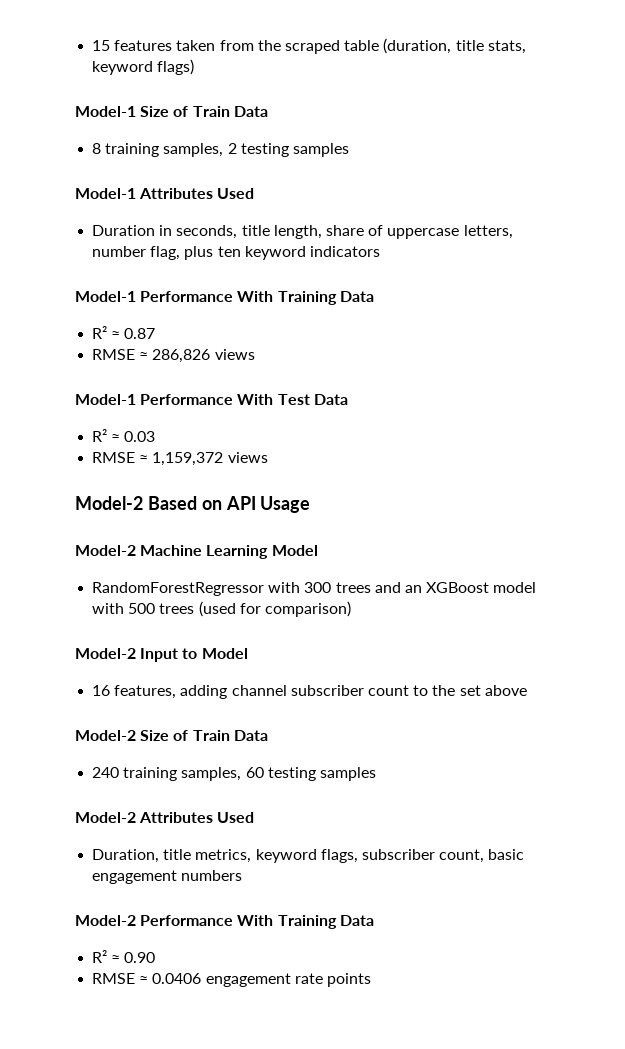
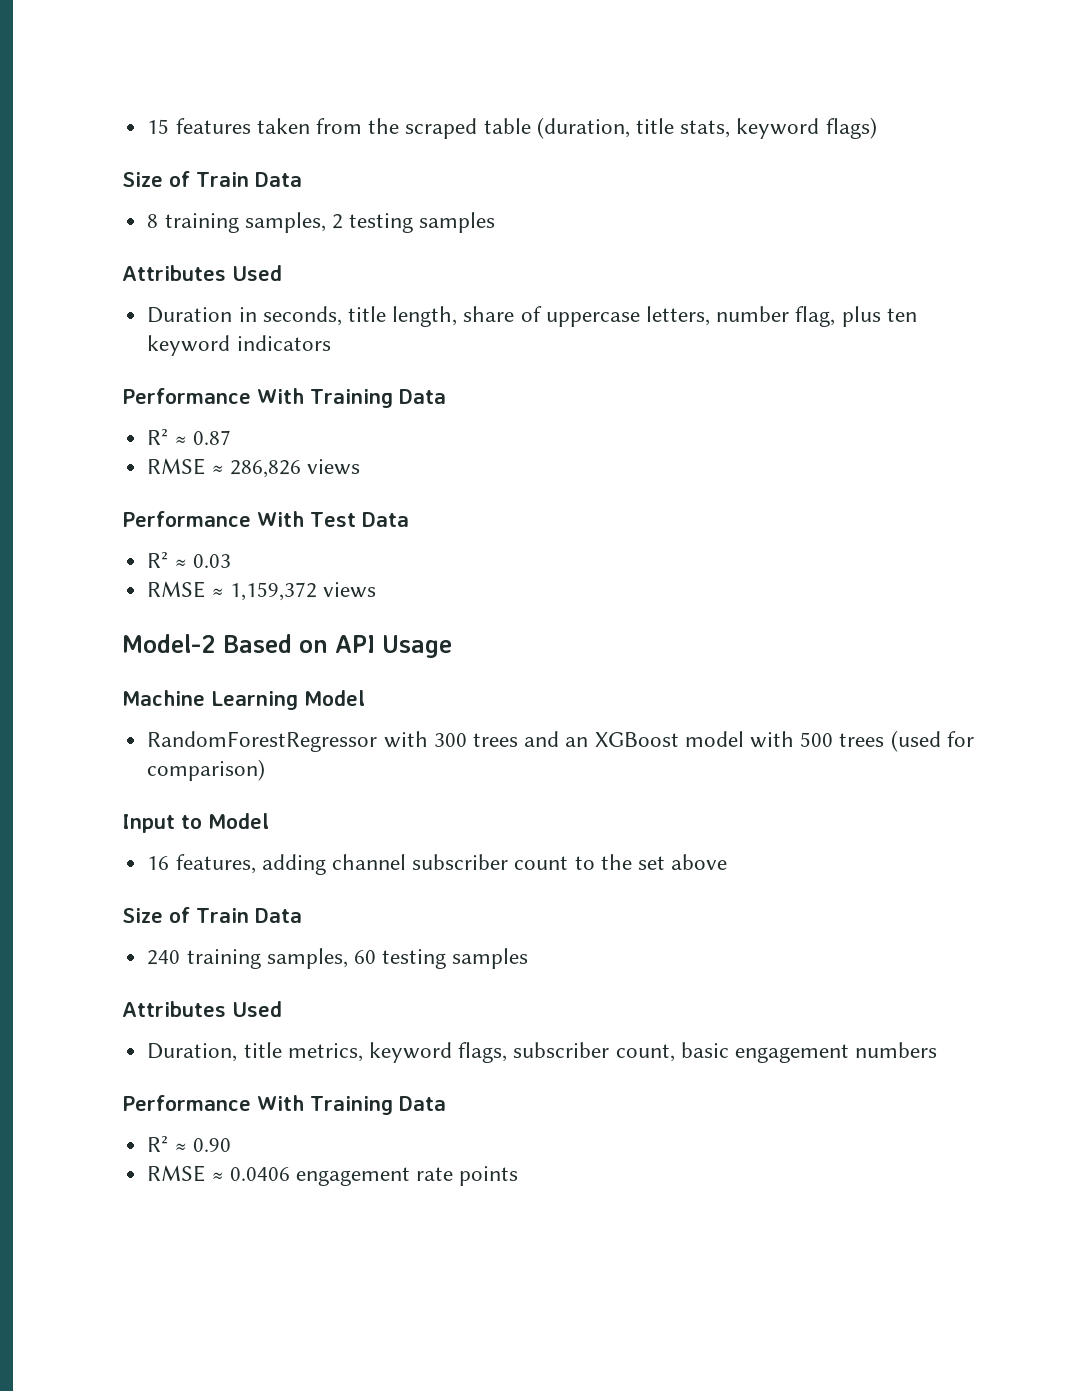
[75,106,136,117] Model-1 -> (877, 128) none
[75,188,136,199] Model-1 -> (496, 222) none
[75,291,136,302] Model-1 -> (331, 343) none
[75,394,136,405] Model-1 -> (360, 467) none
[75,545,136,556] Model-2 -> (452, 646) none
[75,648,136,659] Model-2 -> (266, 770) none
[75,730,136,741] Model-2 -> (728, 862) none
[75,812,136,823] Model-2 -> (529, 958) none
[75,915,136,926] Model-2 -> (938, 1050) none

